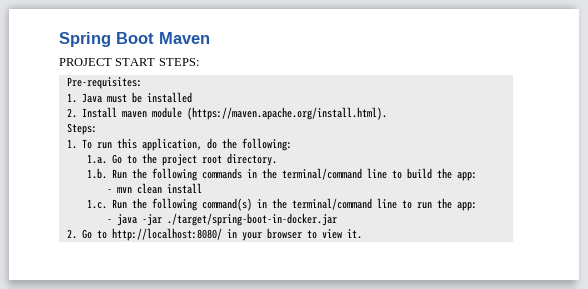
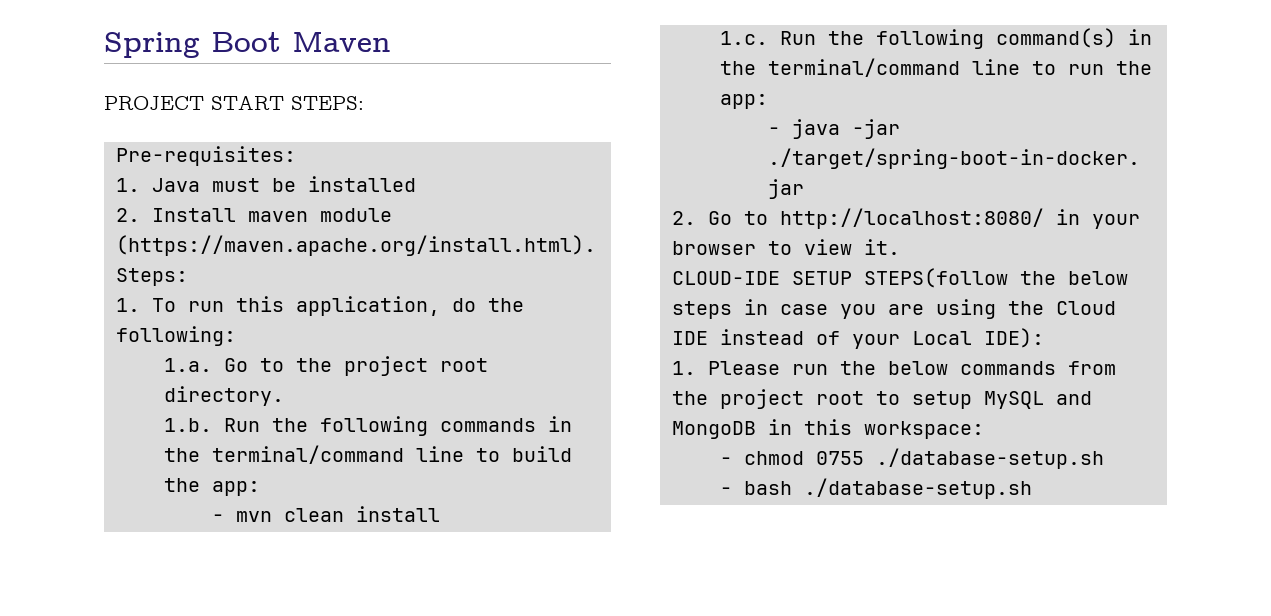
(362, 234) none -> [672,268,1129,288] [672,299,1117,319] [672,328,1045,349] [672,361,1117,375] [672,389,1093,409] [672,419,985,439] [720,448,1105,469] [720,478,1033,499] // CLOUD-IDE SETUP STEPS(follow the below steps in case you are using the Cloud IDE instead of your Local IDE): // 1. Please run the below commands from the project root to setup MySQL and MongoDB in this workspace: // - chmod 0755 ./database-setup.sh // - bash ./database-setup.sh

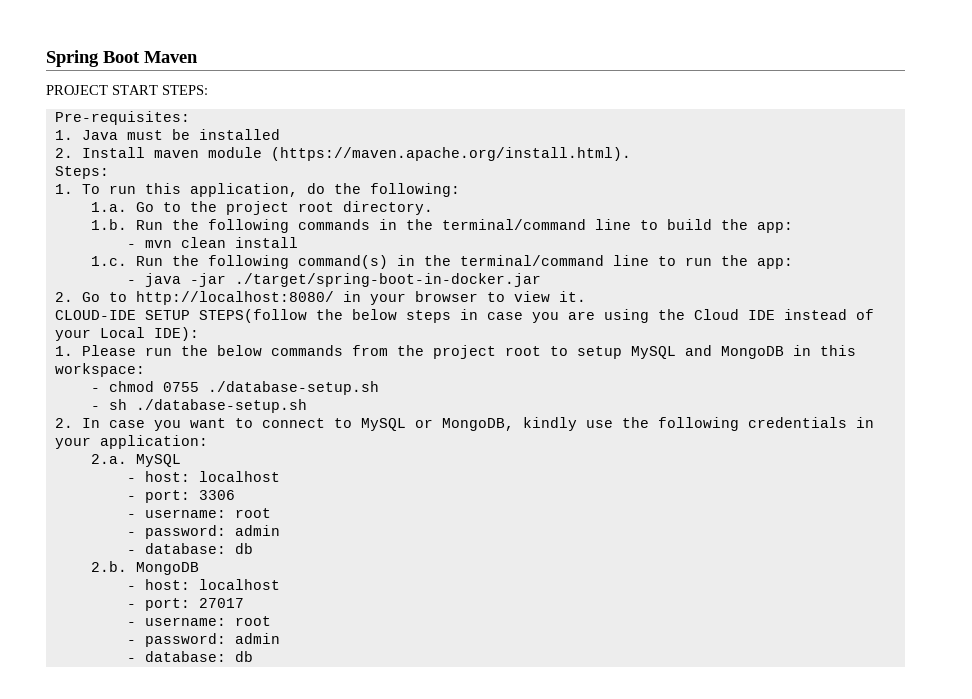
[744,478,1033,499] bash ./database-setup.sh -> [108,399,307,413] [54,417,874,431] [54,435,208,449] [90,454,181,467] [126,471,280,482] [126,490,235,503] [126,508,271,518] [126,525,280,539] [126,543,253,554] [90,561,199,575] [126,579,280,590] [126,598,244,611] [126,616,271,626] [126,633,280,647] [126,651,253,662] sh ./database-setup.sh // 2. In case you want to connect to MySQL or MongoDB, kindly use the following credentials in your application: // 2.a. MySQL // - host: localhost // - port: 3306 // - username: root // - password: admin // - database: db // 2.b. MongoDB // - host: localhost // - port: 27017 // - username: root // - password: admin // - database: db

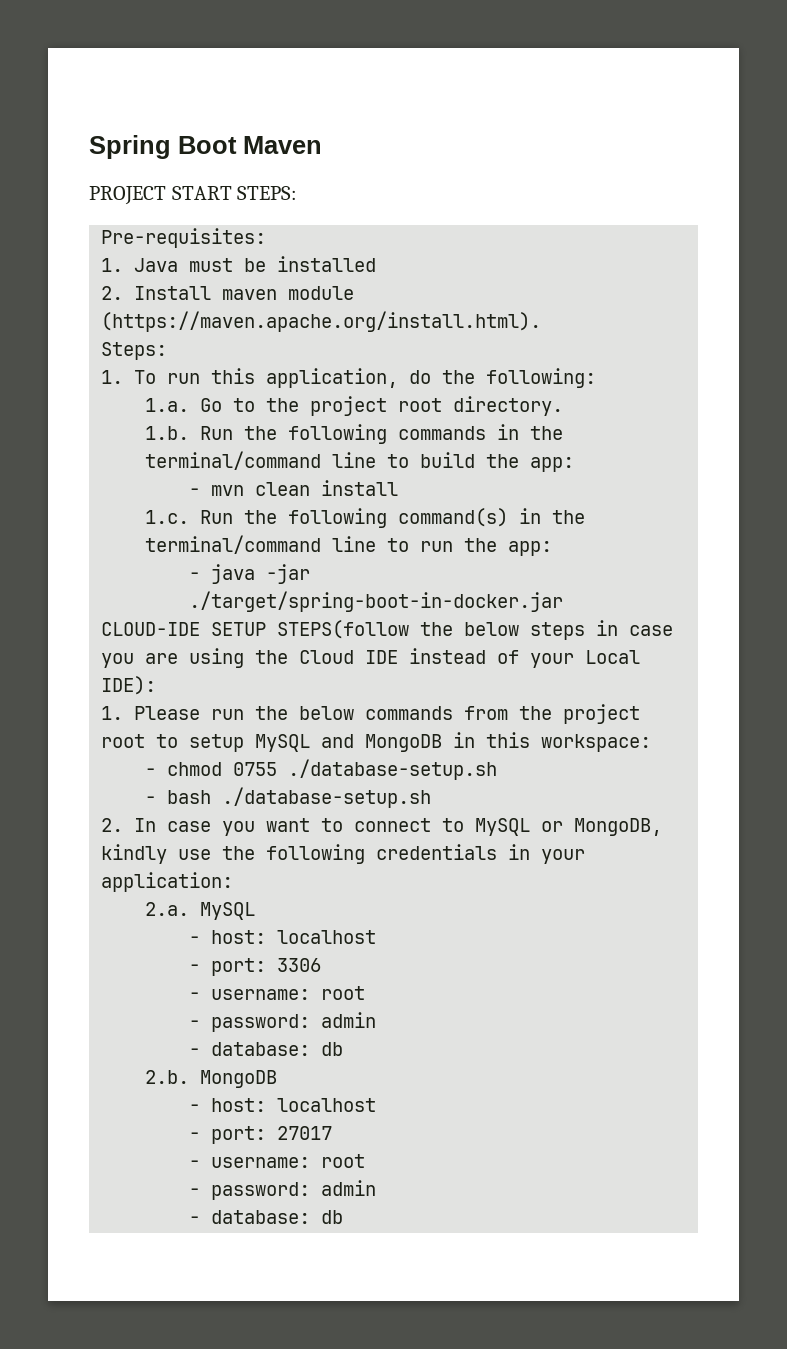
[54,291,586,305] // 2. Go to http://localhost:8080/ in your browser to view it. -> (564, 601) none
[108,399,127,410] sh -> [167,790,212,804] bash

